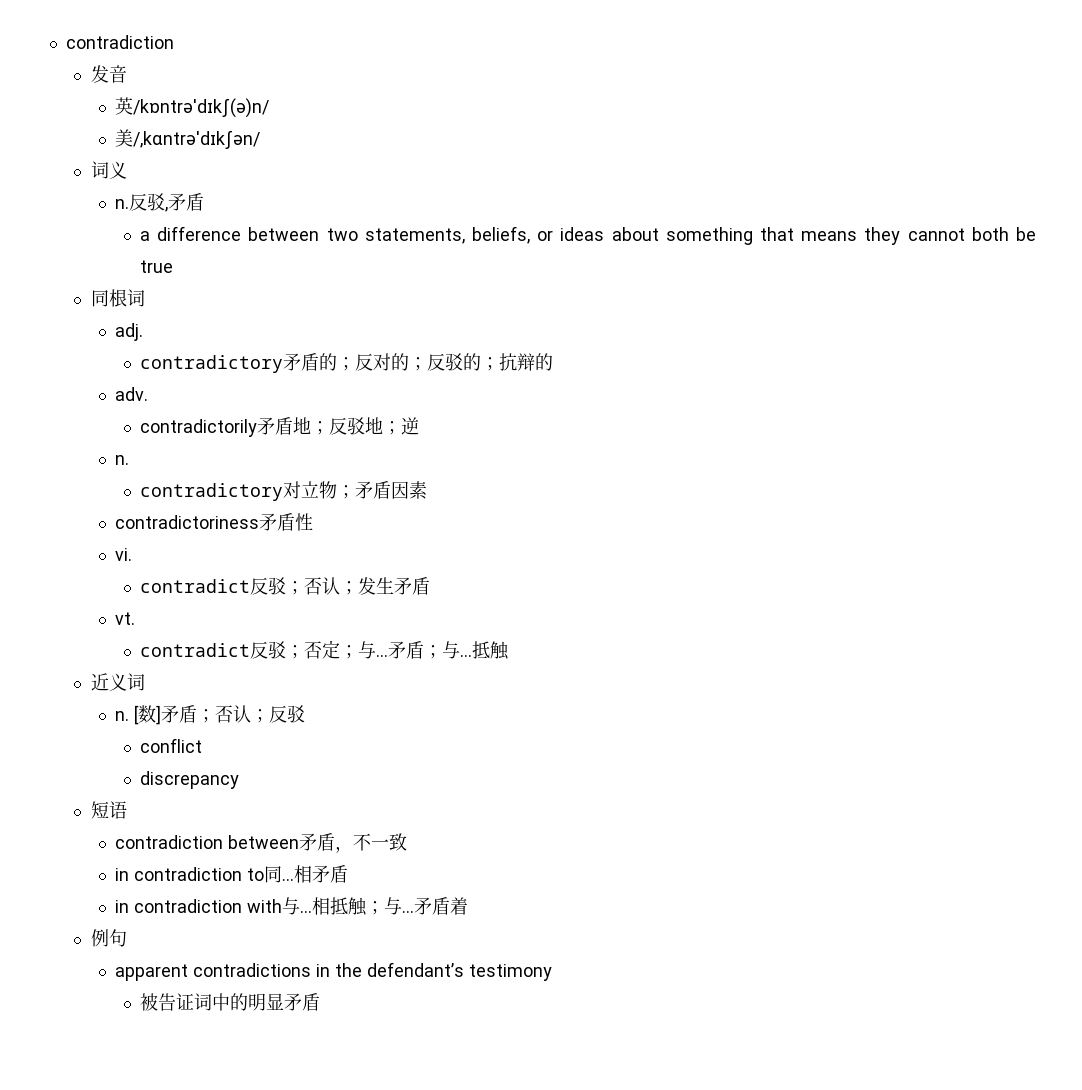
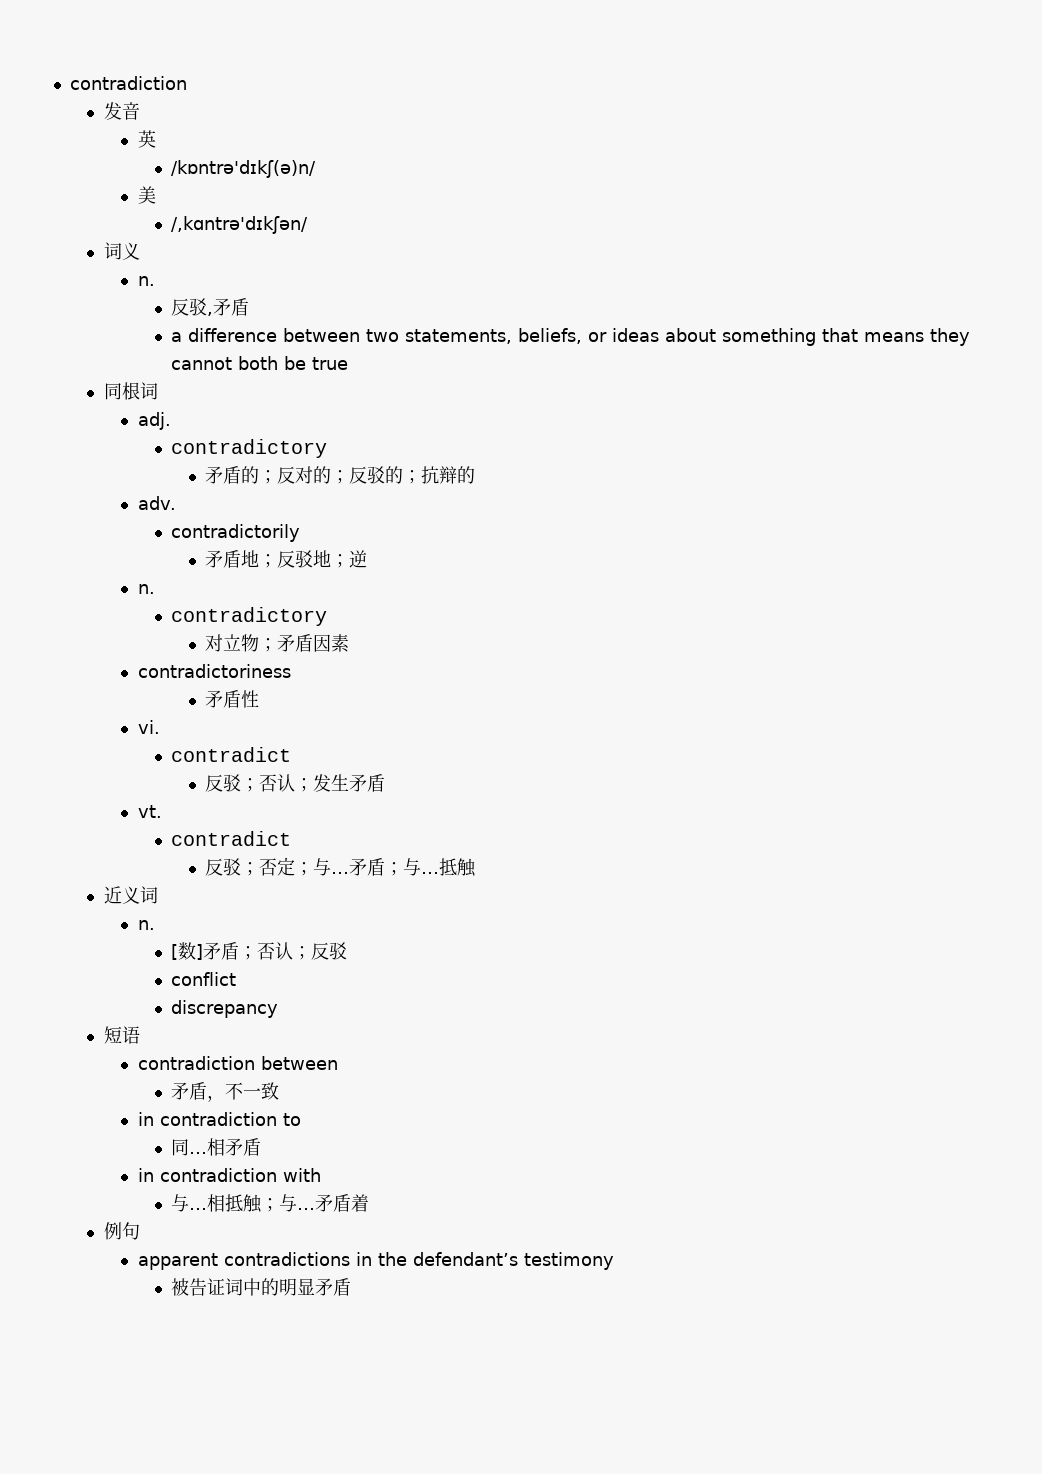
(134, 106) none -> (156, 139) //
(134, 138) none -> (156, 195) //
(130, 204) none -> (155, 281) //
(283, 364) none -> (328, 448) //
(257, 428) none -> (301, 533) //
(283, 492) none -> (328, 616) //
(260, 522) none -> (291, 671) //
(250, 586) none -> (292, 754) //
(250, 650) none -> (292, 838) //
(130, 716) none -> (155, 925) //
(300, 842) none -> (338, 1063) //
(264, 874) none -> (301, 1119) //
(282, 906) none -> (321, 1175) //

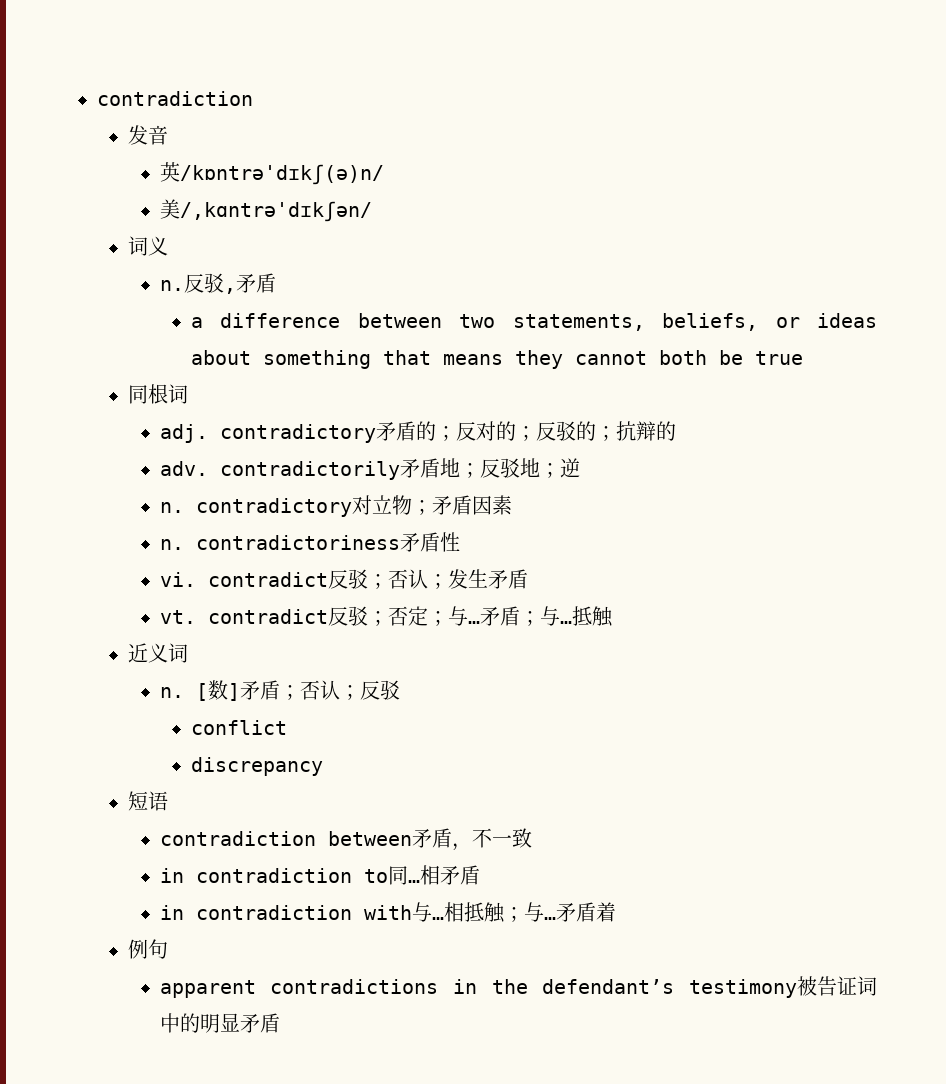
(156, 139) // -> (180, 172) none
(156, 195) // -> (180, 209) none
(155, 281) // -> (184, 285) none
[171,439,328,458] // contradictory // -> [219,424,376,443] contradictory
(177, 503) // -> (208, 468) none
(301, 533) // -> (400, 470) none
[171,607,328,626] // contradictory // -> [195,498,352,517] contradictory
(350, 643) none -> [159,539,184,550] n.
(291, 671) // -> (400, 542) none
[171,747,292,762] // contradict // -> [207,572,328,587] contradict
[171,831,292,846] // contradict // -> [207,609,328,624] contradict
(155, 925) // -> (184, 692) none
(338, 1063) // -> (412, 838) none
(301, 1119) // -> (388, 876) none
(321, 1175) // -> (412, 912) none
(614, 1261) // -> (797, 988) none

